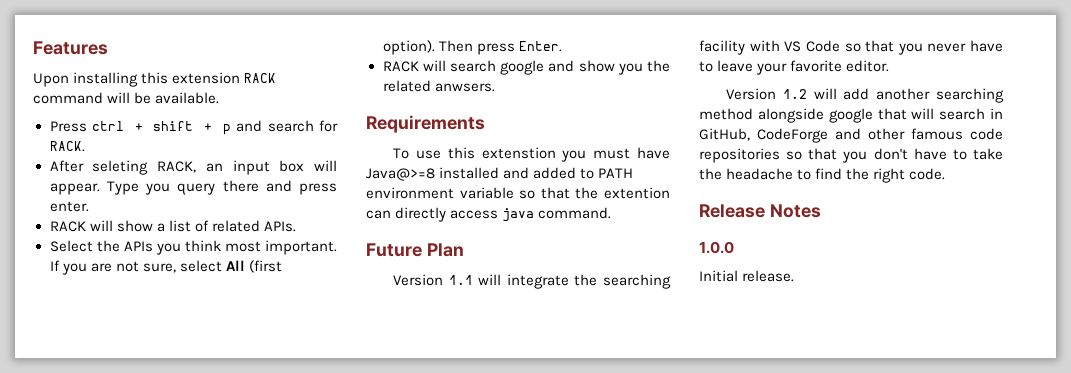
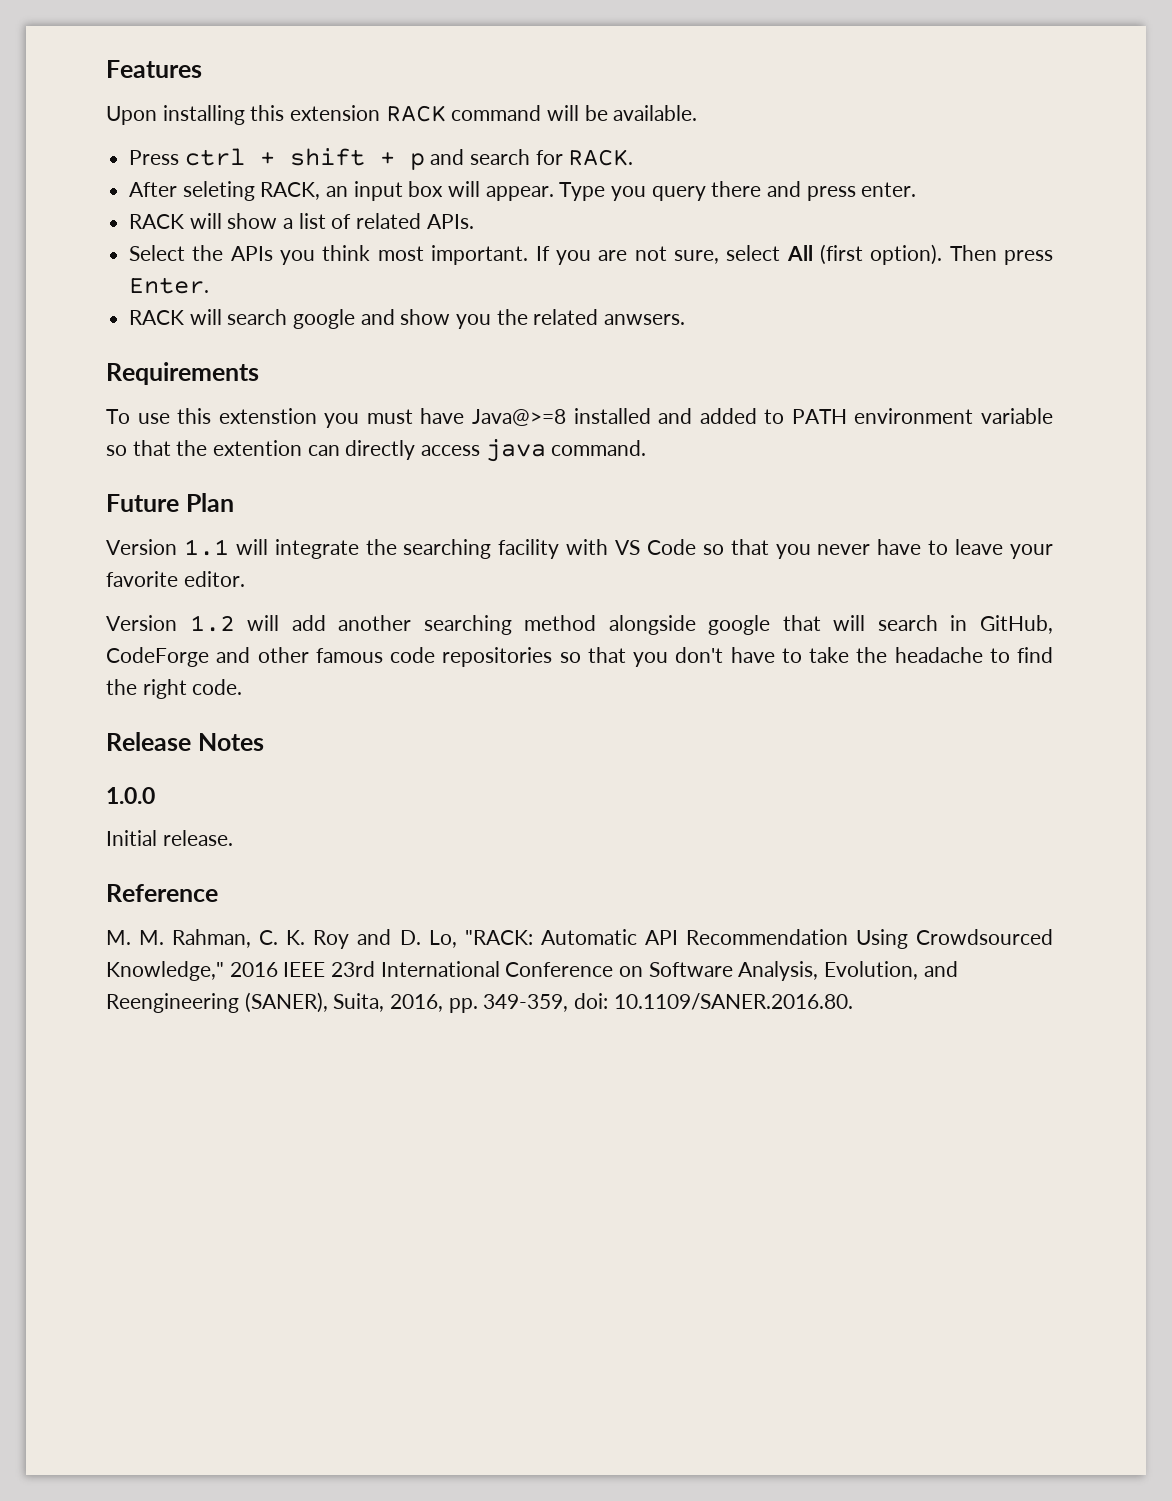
(795, 276) none -> [106,884,218,902] [106,929,1053,949] [106,961,958,981] [106,992,853,1013] // Reference // M. M. Rahman, C. K. Roy and D. Lo, "RACK: Automatic API Recommendation Using Crowdsourced Knowledge," 2016 IEEE 23rd International Conference on Software Analysis, Evolution, and Reengineering (SANER), Suita, 2016, pp. 349-359, doi: 10.1109/SANER.2016.80.

